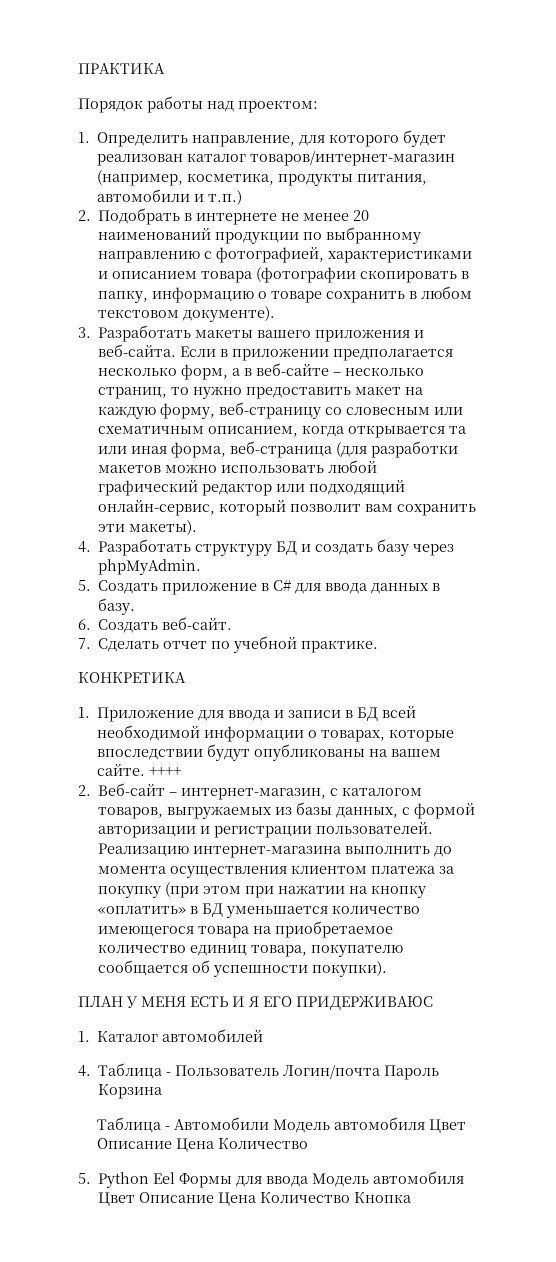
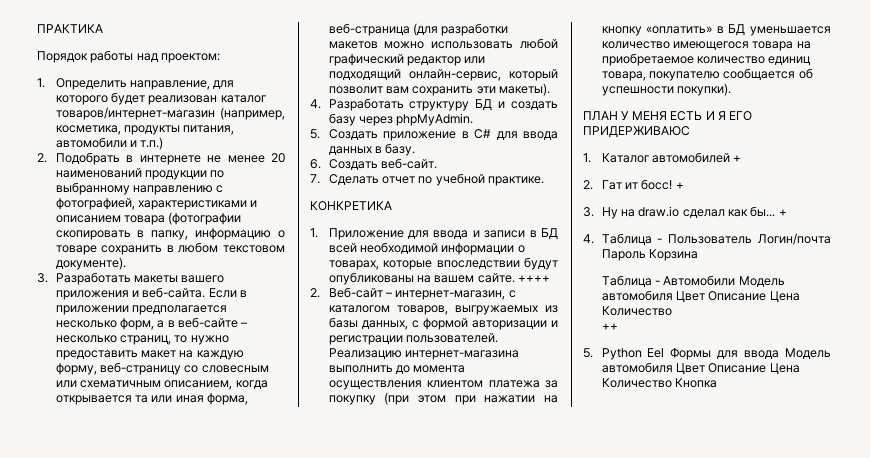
(264, 1035) none -> [733,155,742,162] [583,179,684,190] [583,206,787,219] + // 2. Гат ит босс! + // 3. Ну на draw.io сделал как бы... +
(308, 1143) none -> [601,323,618,330] // ++

